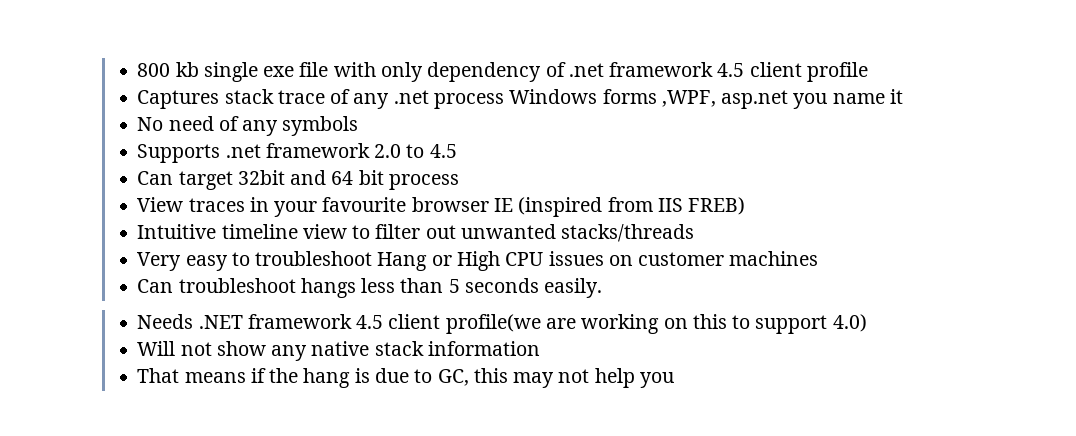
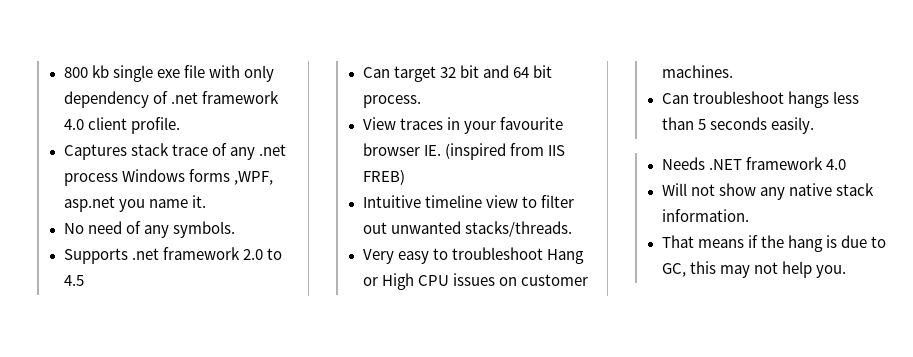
[717,62,868,82] 4.5 client profile -> [63,117,180,134] 4.0 client profile.
[889,89,903,104] it -> [191,195,206,208] it.
[282,116,359,136] symbols -> [172,221,235,238] symbols.
[237,170,285,185] 32bit -> [439,65,479,78] 32 bit
[388,174,459,190] process -> [362,95,421,108] process.
[493,198,513,212] IE -> [423,145,441,156] IE.
[561,224,695,242] stacks/threads -> [464,221,572,237] stacks/threads.
[729,251,819,266] machines -> [661,65,733,78] machines.
[356,314,867,334] 4.5 client profile(we are working on this to support 4.0) -> [825,159,846,170] 4.0
[427,341,540,356] information -> [661,209,749,222] information.
[639,372,674,388] you -> [815,265,846,278] you.

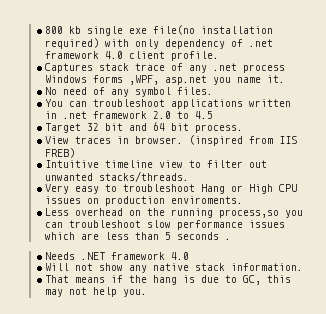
[183,65,205,78] file -> [152,25,273,35] [44,38,99,49] file(no installation required)
[172,221,235,238] [63,248,128,264] symbols. // Supports -> [134,87,213,97] [44,99,291,109] [44,111,57,119] symbol files. // You can troubleshoot applications written in
[362,66,436,82] Can target -> [44,123,81,133] Target
[463,117,563,134] [362,143,441,156] your favourite browser IE. -> [134,136,183,144] browser.
[520,274,588,286] [661,65,733,78] [661,91,829,108] customer machines. // Can troubleshoot hangs -> [104,196,243,206] [44,208,303,218] [44,220,285,230] [44,232,99,240] production enviroments. // Less overhead on the running process,so you can troubleshoot slow performance issues which are
[770,117,814,134] easily. -> [224,238,231,240] .

